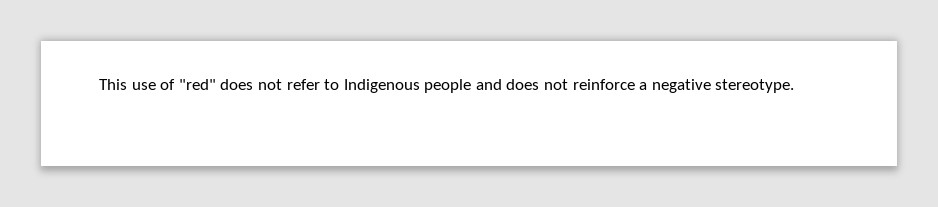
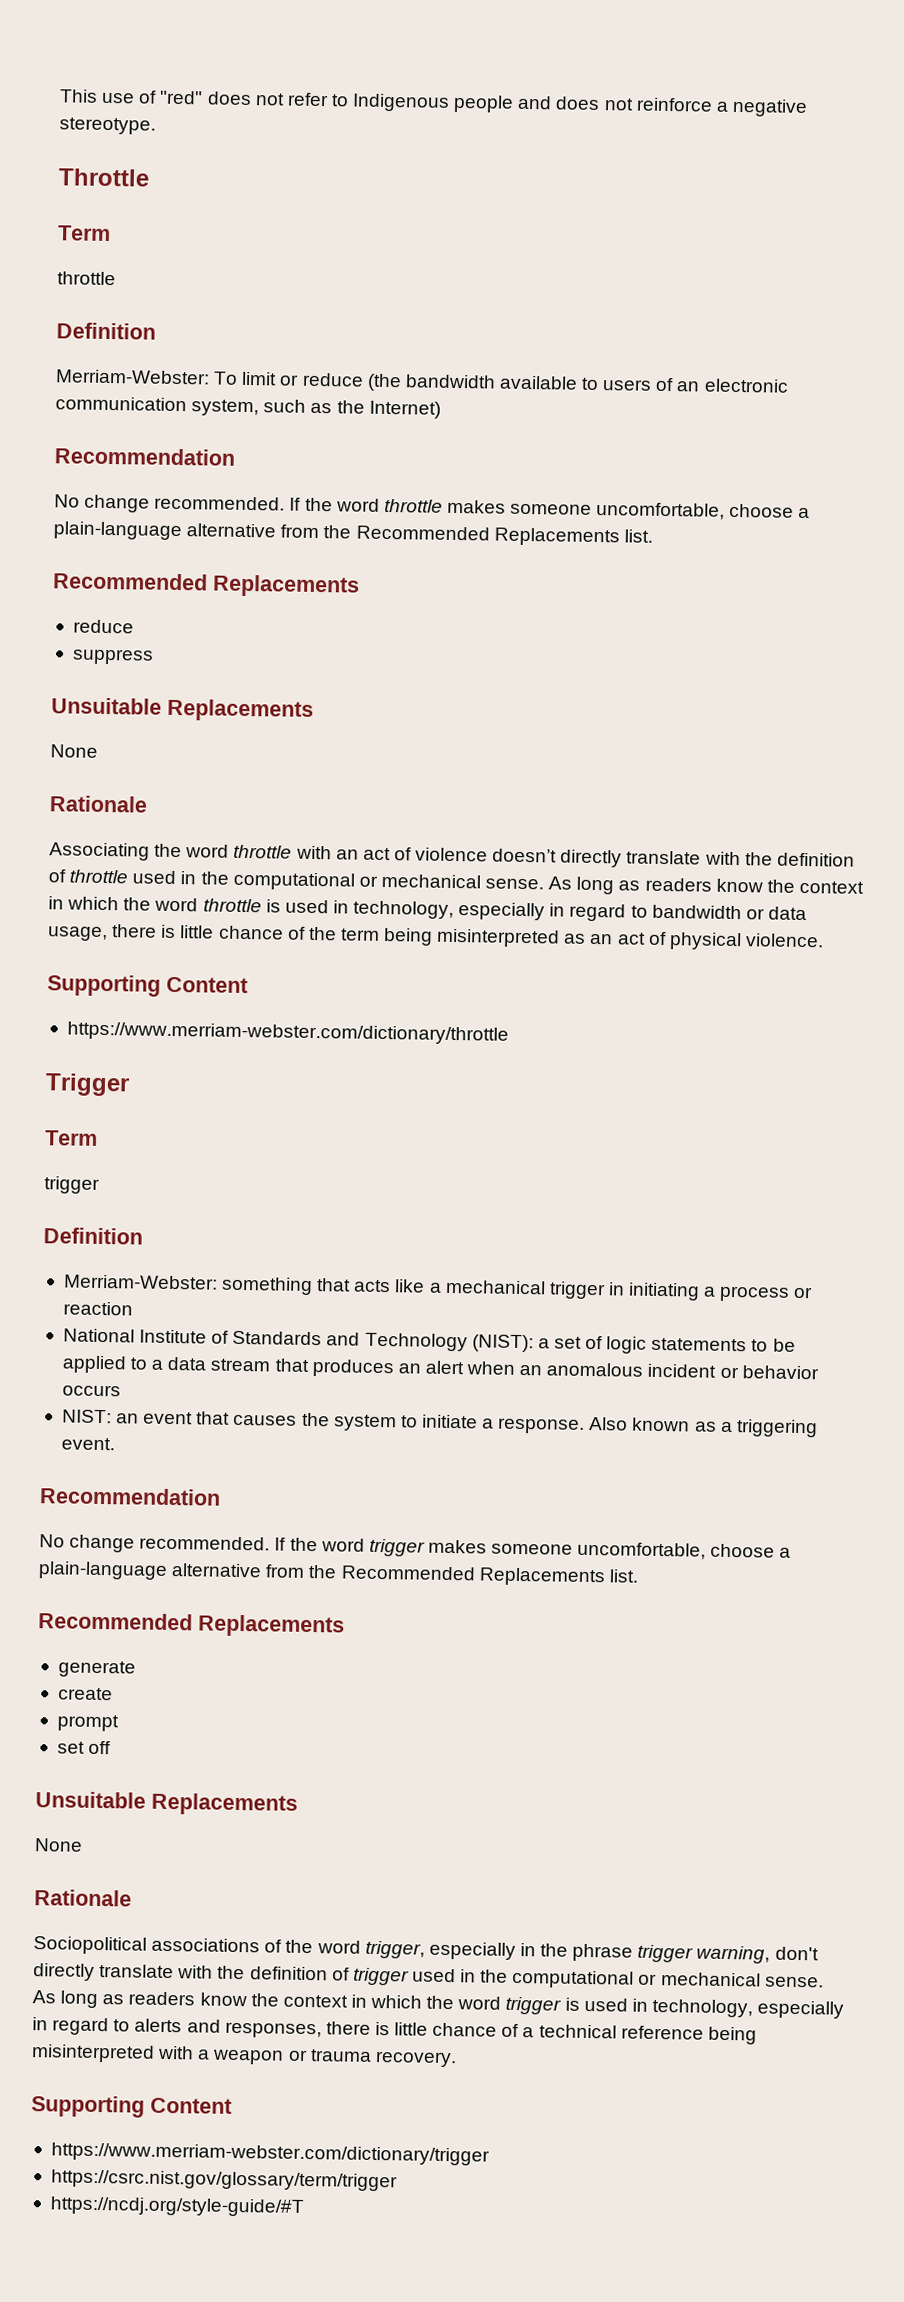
(795, 86) none -> [58,168,150,187] [57,225,111,242] [57,271,116,286] [56,322,156,340] [55,369,789,393] [55,396,441,419] [54,447,236,466] [54,494,811,520] [53,521,653,547] [53,572,360,598] [72,619,134,634] [71,648,154,665] [51,697,314,722] [50,744,98,758] [49,795,148,813] [49,842,855,868] [48,869,864,895] [48,896,807,922] [47,924,824,951] [47,974,248,997] [66,1021,509,1045] [45,1073,130,1097] [45,1130,98,1146] [44,1176,100,1194] [43,1227,143,1245] [63,1274,814,1302] [62,1301,133,1316] [62,1328,796,1354] [61,1355,819,1380] [61,1384,121,1397] [61,1409,818,1438] [60,1437,115,1451] [39,1487,221,1506] [39,1534,792,1560] [38,1561,639,1587] [38,1612,345,1638] [57,1660,136,1678] [57,1687,113,1701] [56,1714,119,1732] [56,1740,112,1755] [35,1791,298,1816] [34,1838,83,1852] [34,1889,132,1907] [33,1936,819,1964] [33,1963,824,1989] [32,1990,845,2019] [32,2017,757,2045] [31,2044,457,2068] [31,2095,232,2118] [50,2142,490,2166] [50,2169,398,2192] [49,2196,304,2217] // Throttle // Term // throttle // Definition // Merriam-Webster: To limit or reduce (the bandwidth available to users of an electronic communication system, such as the Internet) // Recommendation // No change recommended. If the word throttle makes someone uncomfortable, choose a plain-language alternative from the Recommended Replacements list. // Recommended Replacements // reduce // suppress // Unsuitable Replacements // None // Rationale // Associating the word throttle with an act of violence doesn’t directly translate with the definition of throttle used in the computational or mechanical sense. As long as readers know the context in which the word throttle is used in technology, especially in regard to bandwidth or data usage, there is little chance of the term being misinterpreted as an act of physical violence. // Supporting Content // https://www.merriam-webster.com/dictionary/throttle // Trigger // Term // trigger // Definition // Merriam-Webster: something that acts like a mechanical trigger in initiating a process or reaction // National Institute of Standards and Technology (NIST): a set of logic statements to be applied to a data stream that produces an alert when an anomalous incident or behavior occurs // NIST: an event that causes the system to initiate a response. Also known as a triggering event. // Recommendation // No change recommended. If the word trigger makes someone uncomfortable, choose a plain-language alternative from the Recommended Replacements list. // Recommended Replacements // generate // create // prompt // set off // Unsuitable Replacements // None // Rationale // Sociopolitical associations of the word trigger, especially in the phrase trigger warning, don't directly translate with the definition of trigger used in the computational or mechanical sense. As long as readers know the context in which the word trigger is used in technology, especially in regard to alerts and responses, there is little chance of a technical reference being misinterpreted with a weapon or trauma recovery. // Supporting Content // https://www.merriam-webster.com/dictionary/trigger // https://csrc.nist.gov/glossary/term/trigger // https://ncdj.org/style-guide/#T

